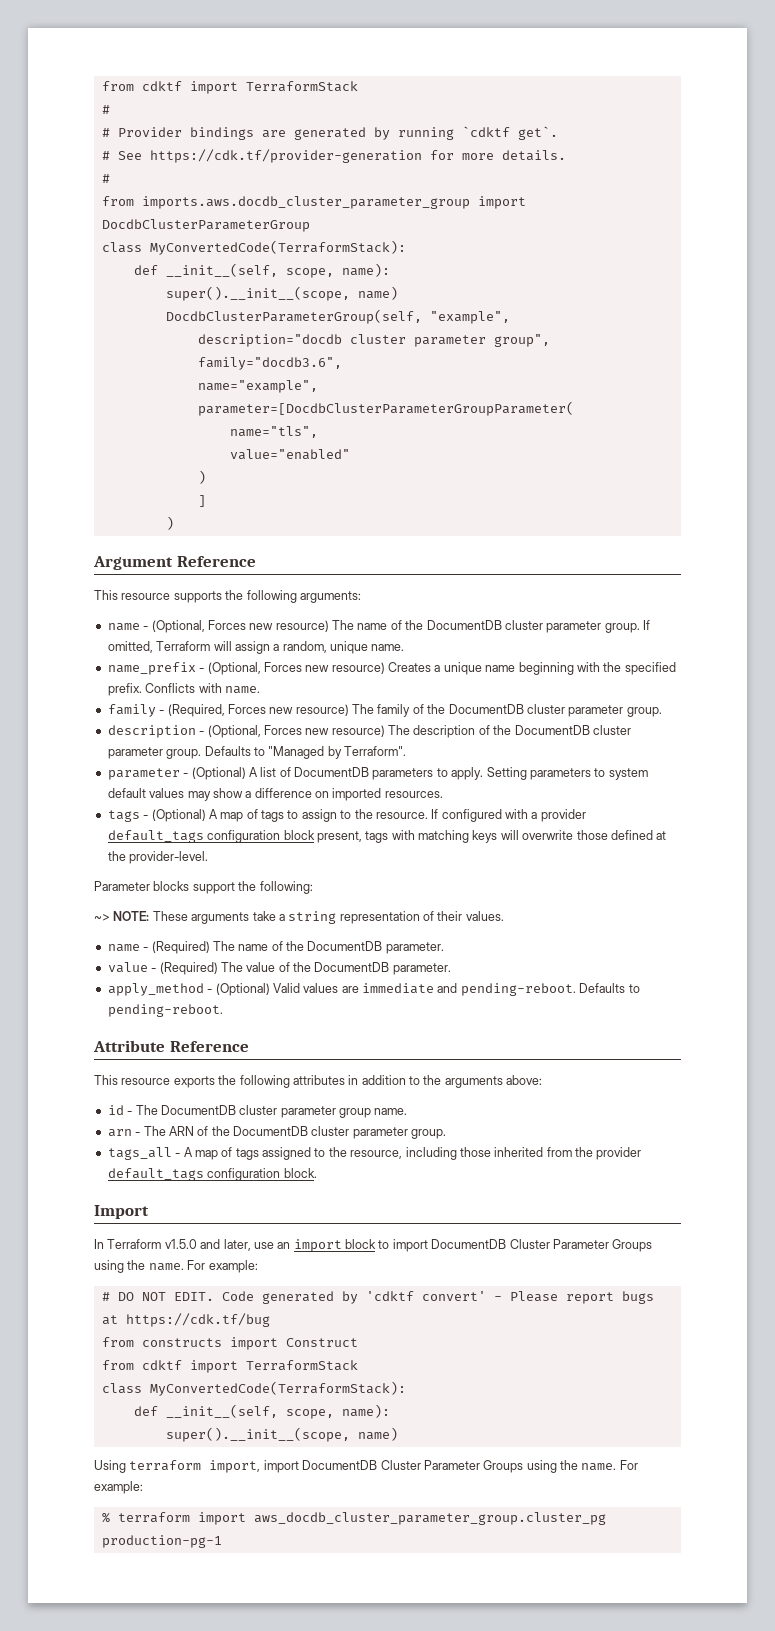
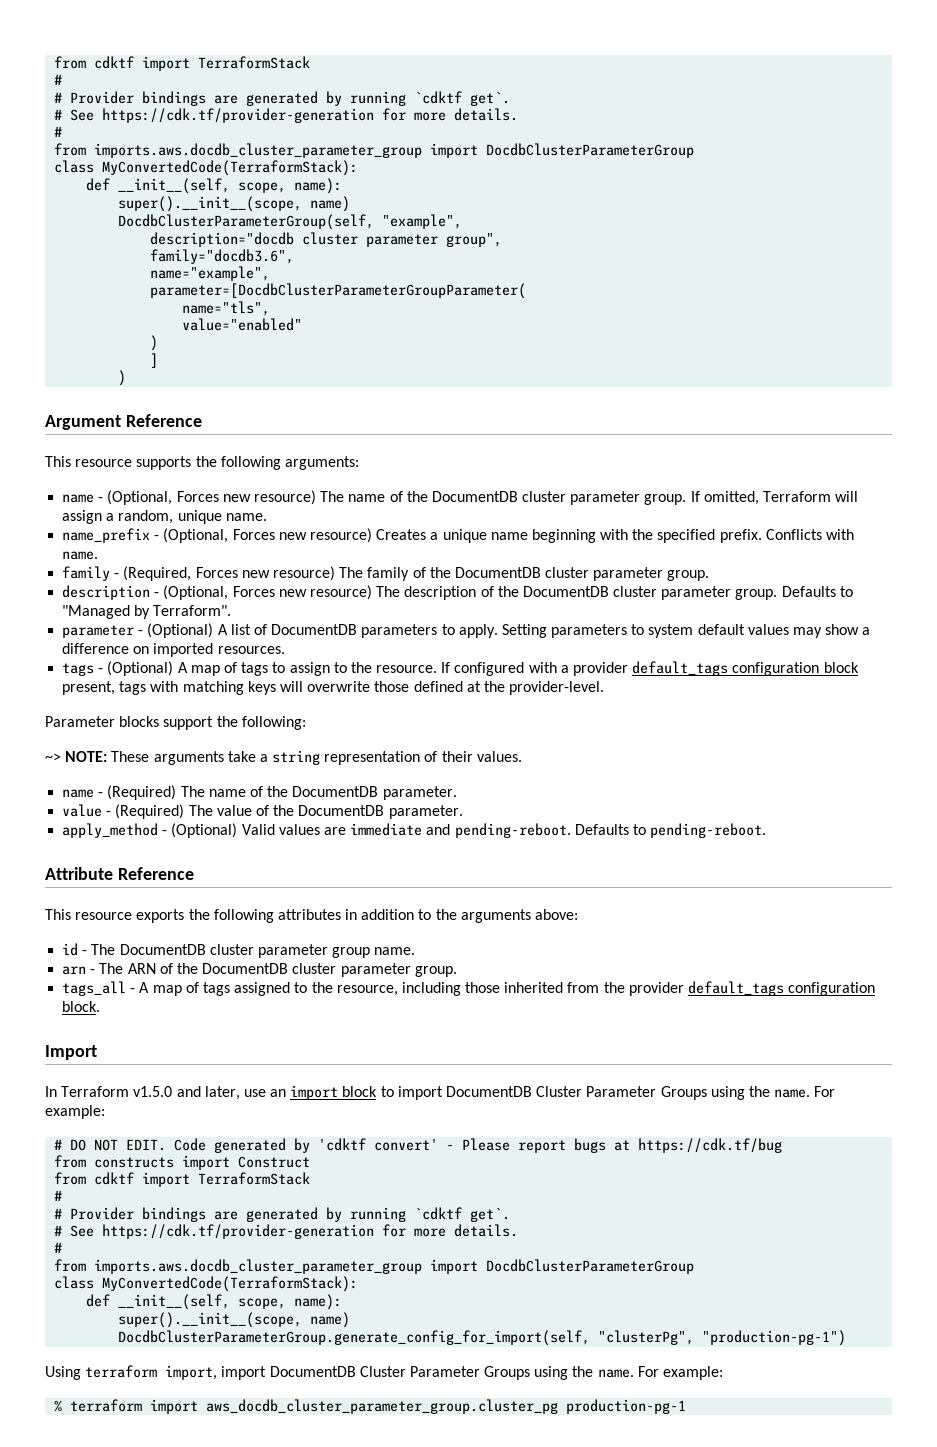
[101,1381,406,1396] [133,1404,390,1419] [165,1427,398,1442] // class MyConvertedCode(TerraformStack): // def __init__(self, scope, name): // super().__init__(scope, name) -> [54,1190,63,1201] [54,1207,511,1222] [54,1224,519,1239] [54,1242,63,1253] [54,1259,695,1274] [54,1276,359,1292] [86,1294,343,1310] [118,1312,351,1328] [118,1330,847,1346] // # // # Provider bindings are generated by running `cdktf get`. // # See https://cdk.tf/provider-generation for more details. // # // from imports.aws.docdb_cluster_parameter_group import DocdbClusterParameterGroup // class MyConvertedCode(TerraformStack): // def __init__(self, scope, name): // super().__init__(scope, name) // DocdbClusterParameterGroup.generate_config_for_import(self, "clusterPg", "production-pg-1")

